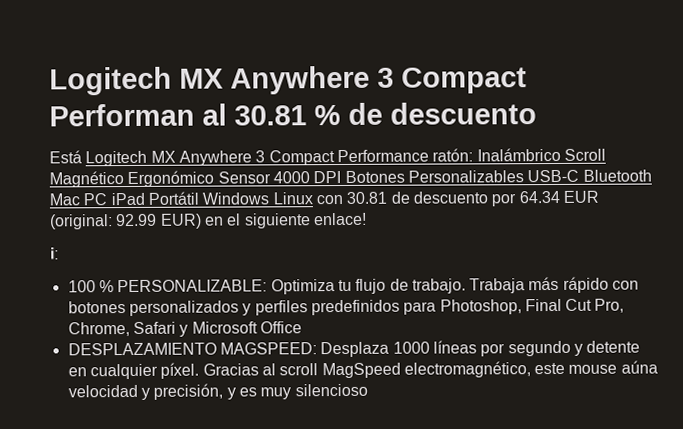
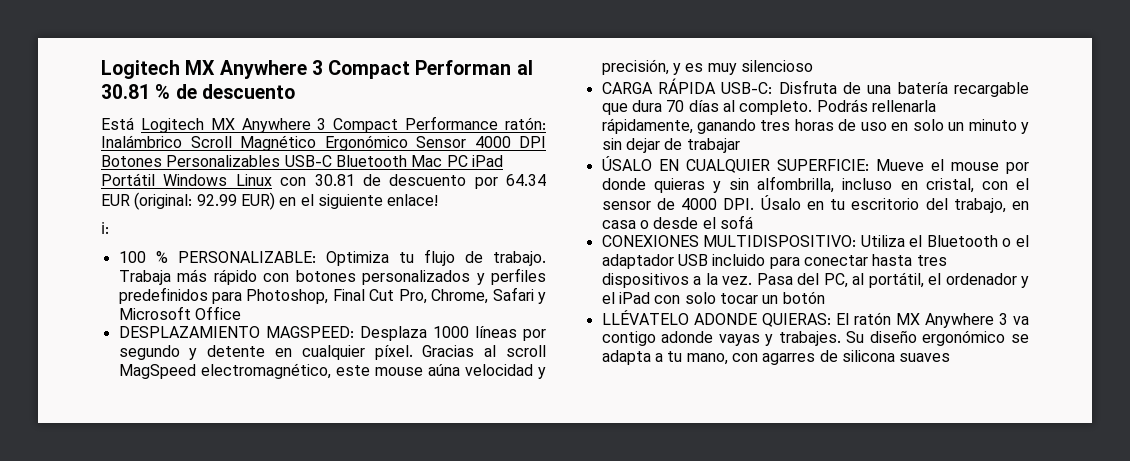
(368, 390) none -> [601,78,1029,97] [601,99,936,115] [601,118,1029,134] [601,138,740,153] [601,156,1029,174] [601,176,1029,193] [601,195,1029,213] [601,215,753,229] [601,235,1029,247] [601,254,947,269] [601,272,1029,288] [601,291,825,304] [601,310,1029,328] [601,330,1029,346] [601,350,951,365] // CARGA RÁPIDA USB-C: Disfruta de una batería recargable que dura 70 días al completo. Podrás rellenarla rápidamente, ganando tres horas de uso en solo un minuto y sin dejar de trabajar // ÚSALO EN CUALQUIER SUPERFICIE: Mueve el mouse por donde quieras y sin alfombrilla, incluso en cristal, con el sensor de 4000 DPI. Úsalo en tu escritorio del trabajo, en casa o desde el sofá // CONEXIONES MULTIDISPOSITIVO: Utiliza el Bluetooth o el adaptador USB incluido para conectar hasta tres dispositivos a la vez. Pasa del PC, al portátil, el ordenador y el iPad con solo tocar un botón // LLÉVATELO ADONDE QUIERAS: El ratón MX Anywhere 3 va contigo adonde vayas y trabajes. Su diseño ergonómico se adapta a tu mano, con agarres de silicona suaves

